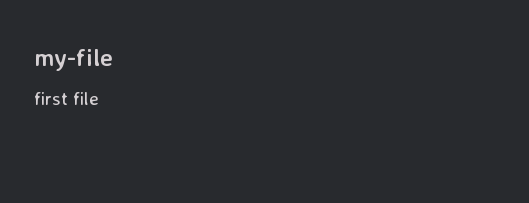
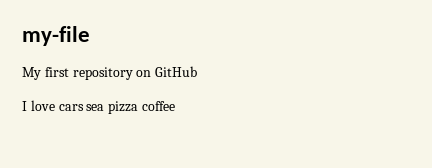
[34,92,100,105] first file -> [22,66,198,80] [22,100,175,114] My first repository on GitHub // I love cars sea pizza coffee

